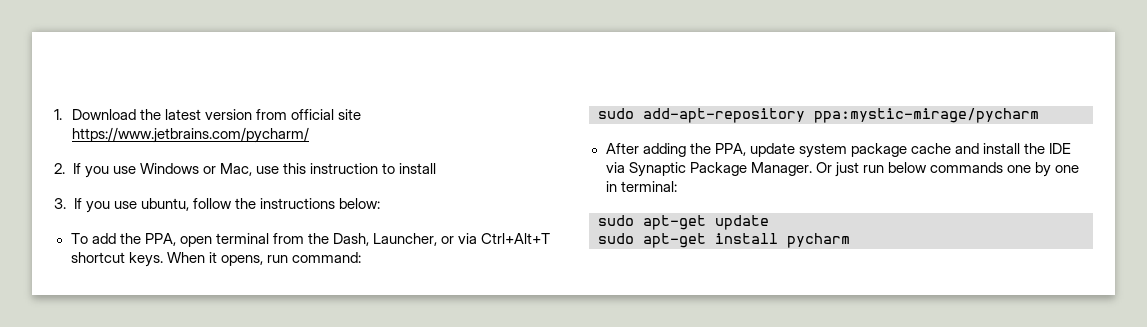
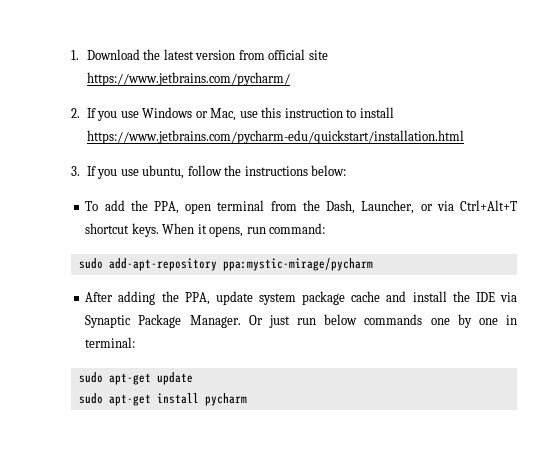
(437, 168) none -> [86,130,464,144] https://www.jetbrains.com/pycharm-edu/quickstart/installation.html

